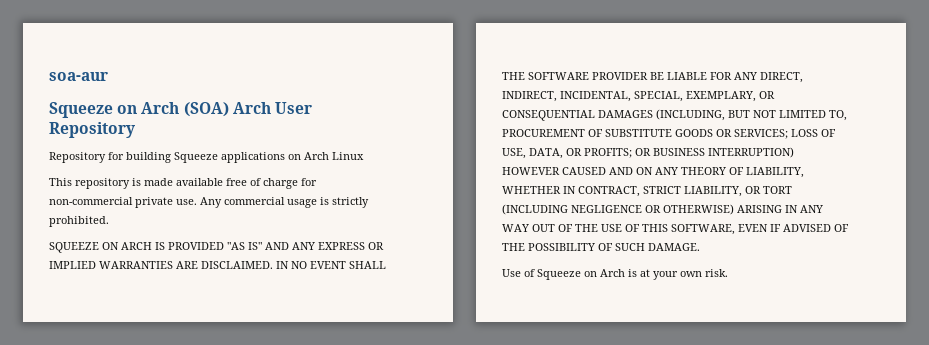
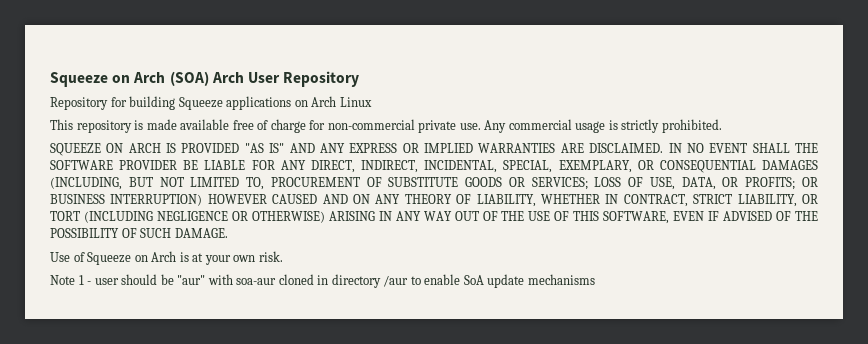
[49,72,108,81] soa-aur // -> (50, 79) none
(728, 273) none -> [50,274,595,288] // Note 1 - user should be "aur" with soa-aur cloned in directory /aur to enable SoA update mechanisms

